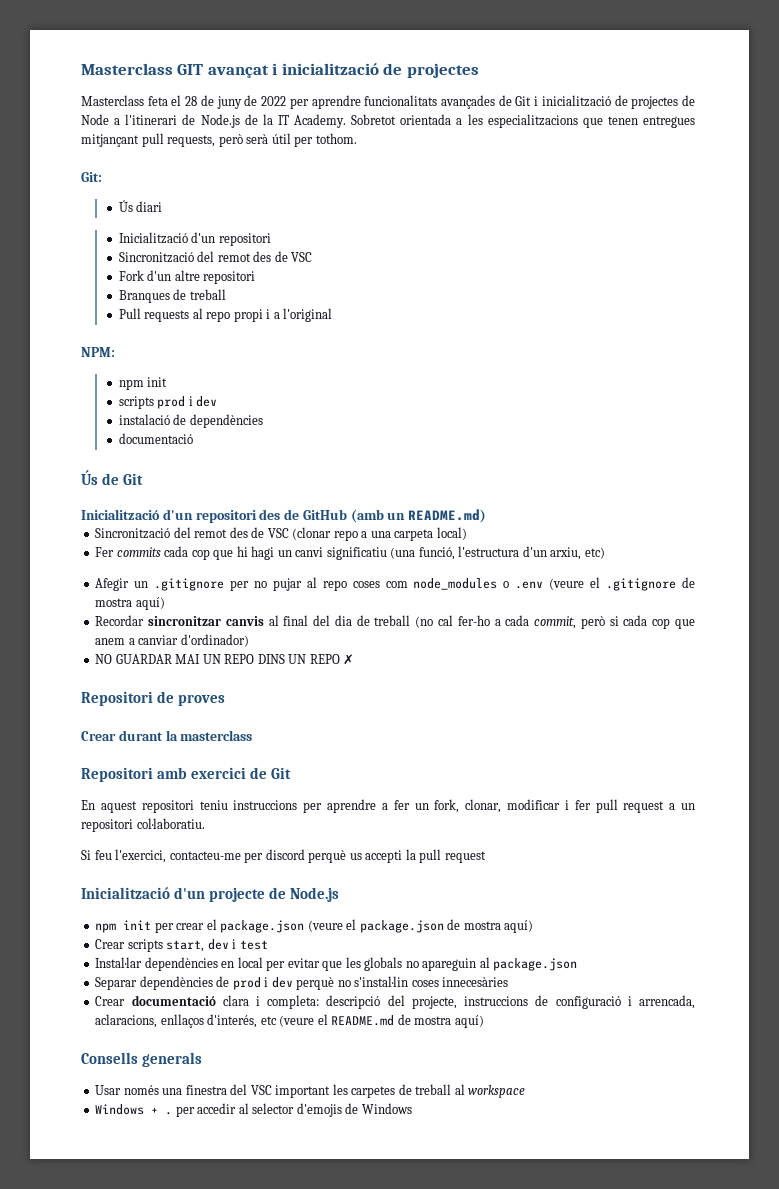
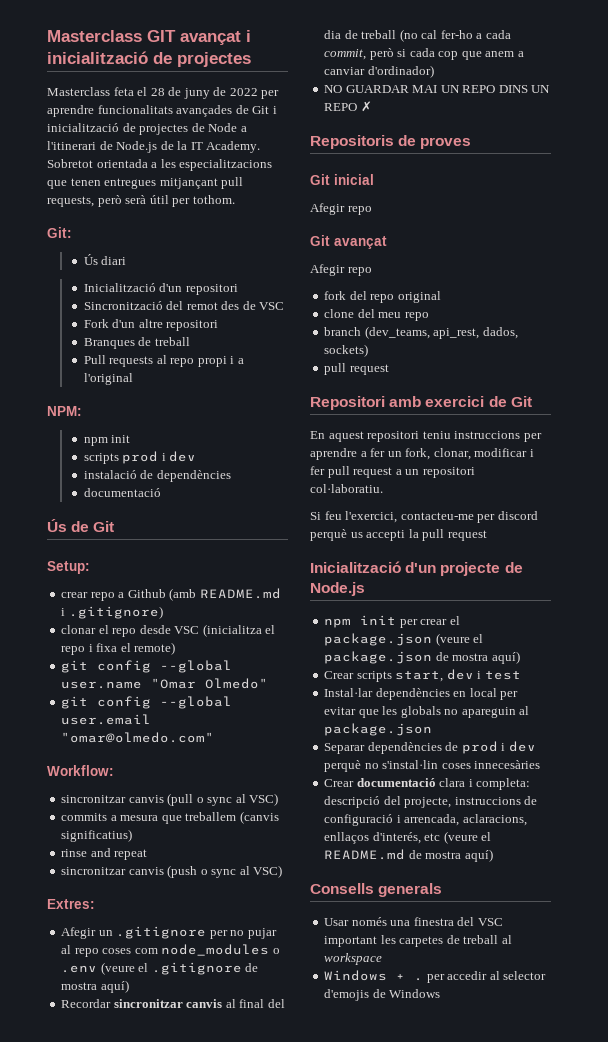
[81,509,487,523] [95,527,467,541] [95,546,605,560] Inicialització d'un repositori des de GitHub (amb un README.md) // Sincronització del remot des de VSC (clonar repo a una carpeta local) // Fer commits cada cop que hi hagi un canvi significatiu (una funció, l'estructura d'un arxiu, etc) -> [47,561,90,574] [61,588,281,601] [61,606,163,619] [61,624,276,637] [61,642,176,655] [61,660,233,673] [61,678,269,689] [61,696,233,709] [61,714,152,725] [61,732,215,743] [47,765,114,776] [61,793,279,806] [61,811,279,824] [61,829,133,842] [61,848,148,860] [61,865,283,878] [47,899,95,909] Setup: // crear repo a Github (amb README.md i .gitignore) // clonar el repo desde VSC (inicialitza el repo i fixa el remote) // git config --global user.name "Omar Olmedo" // git config --global user.email "omar@olmedo.com" // Workflow: // sincronitzar canvis (pull o sync al VSC) // commits a mesura que treballem (canvis significatius) // rinse and repeat // sincronitzar canvis (push o sync al VSC) // Extres:
[81,691,153,706] Repositori -> [310,135,394,149] Repositoris
[81,730,253,741] Crear durant la masterclass -> [310,174,374,185] [310,203,372,215] [310,235,387,249] [310,264,372,276] [324,291,441,303] [324,309,429,321] [324,326,518,339] [324,344,369,357] [324,363,389,375] Git inicial // Afegir repo // Git avançat // Afegir repo // fork del repo original // clone del meu repo // branch (dev_teams, api_rest, dados, sockets) // pull request

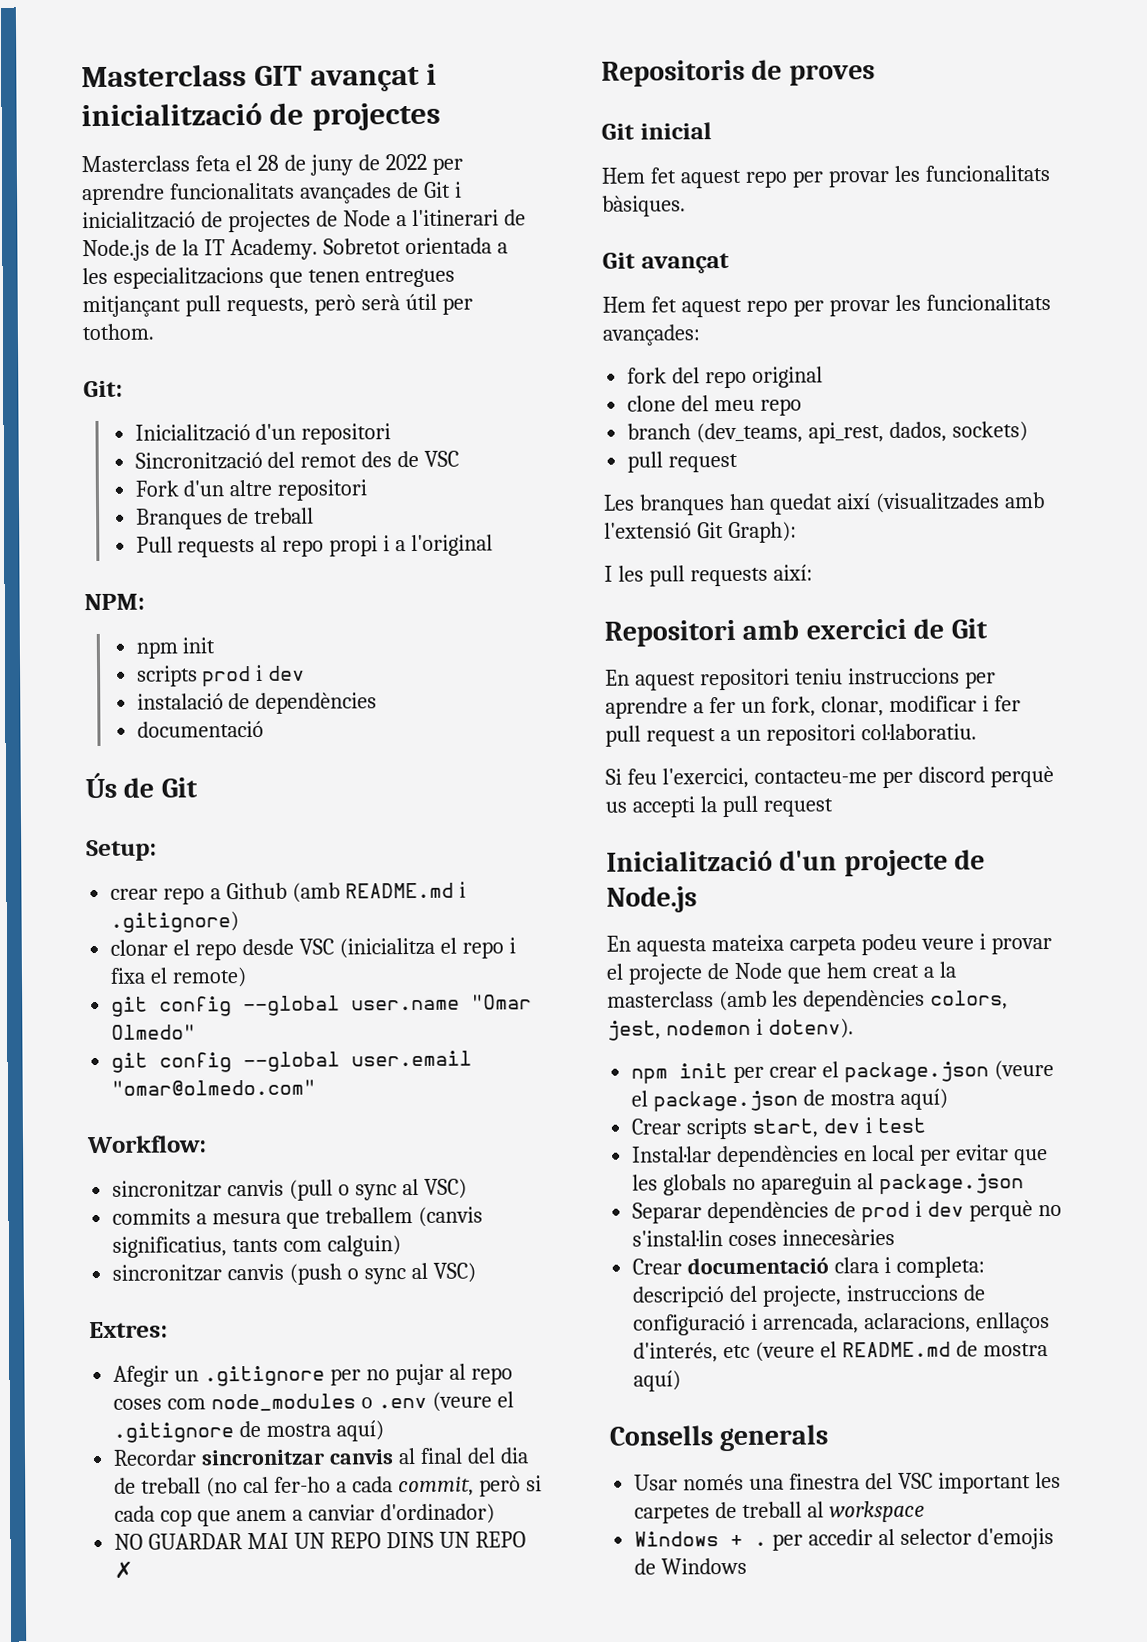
[83,254,127,265] // Ús diari -> (123, 389) none
[61,829,133,842] [61,848,148,860] significatius) // rinse and repeat -> [112,1235,402,1258] significatius, tants com calguin)
[310,203,372,215] [310,235,387,249] [310,264,372,276] Afegir repo // Git avançat // Afegir repo -> [601,164,1050,189] [602,195,686,217] [602,252,730,274] [602,293,1051,318] [602,324,701,346] Hem fet aquest repo per provar les funcionalitats bàsiques. // Git avançat // Hem fet aquest repo per provar les funcionalitats avançades:
(389, 369) none -> [603,492,1045,516] [604,521,797,544] [604,564,813,587] // Les branques han quedat així (visualitzades amb l'extensió Git Graph): // I les pull requests així:
(365, 589) none -> [606,933,1052,957] [606,961,956,985] [607,989,1008,1012] [607,1018,854,1041] // En aquesta mateixa carpeta podeu veure i provar el projecte de Node que hem creat a la masterclass (amb les dependències colors, jest, nodemon i dotenv).

